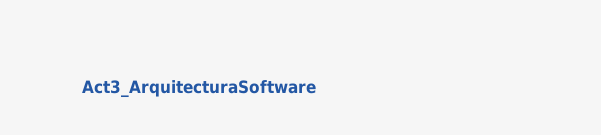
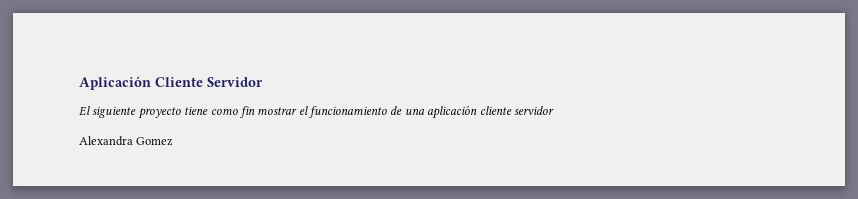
[82,80,316,98] Act3_ArquitecturaSoftware -> [79,76,263,90] [79,106,554,119] [79,136,174,146] Aplicación Cliente Servidor // El siguiente proyecto tiene como fin mostrar el funcionamiento de una aplicación cliente servidor // Alexandra Gomez

